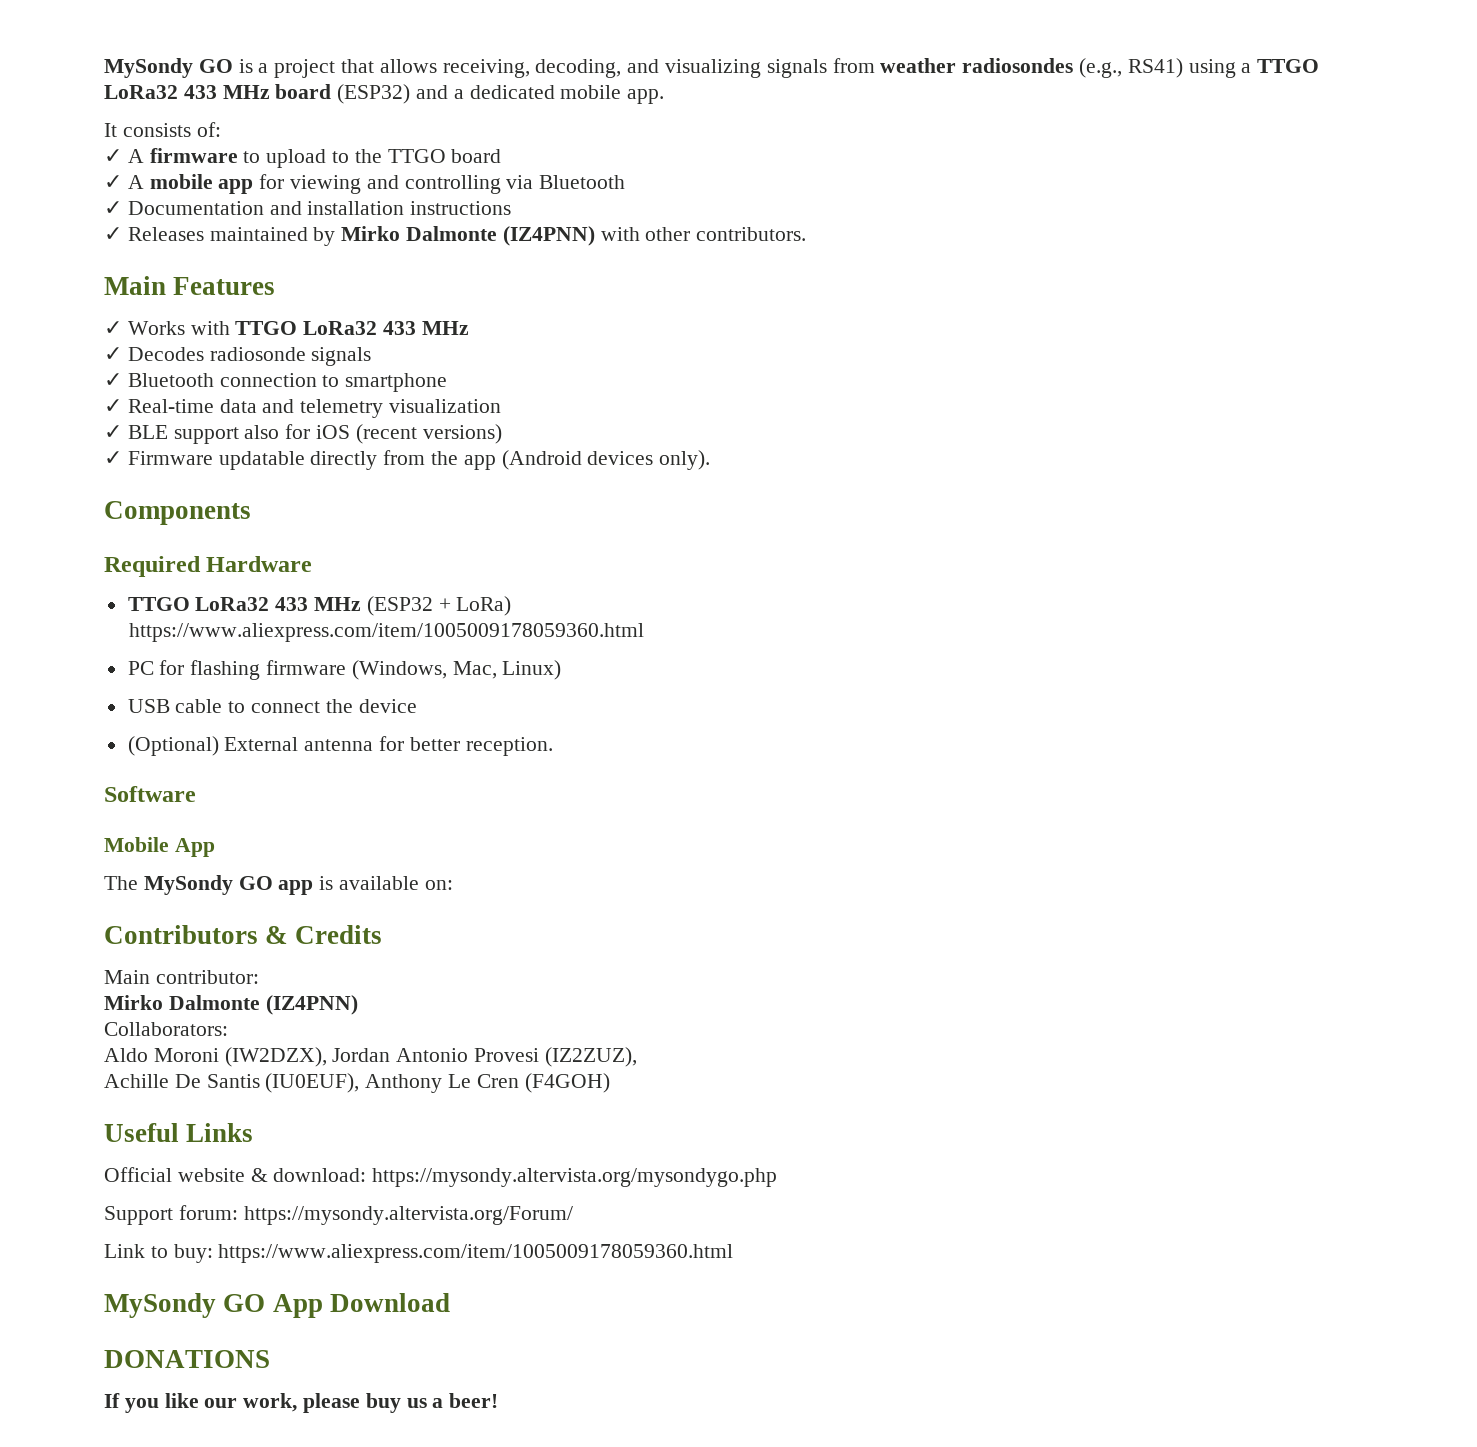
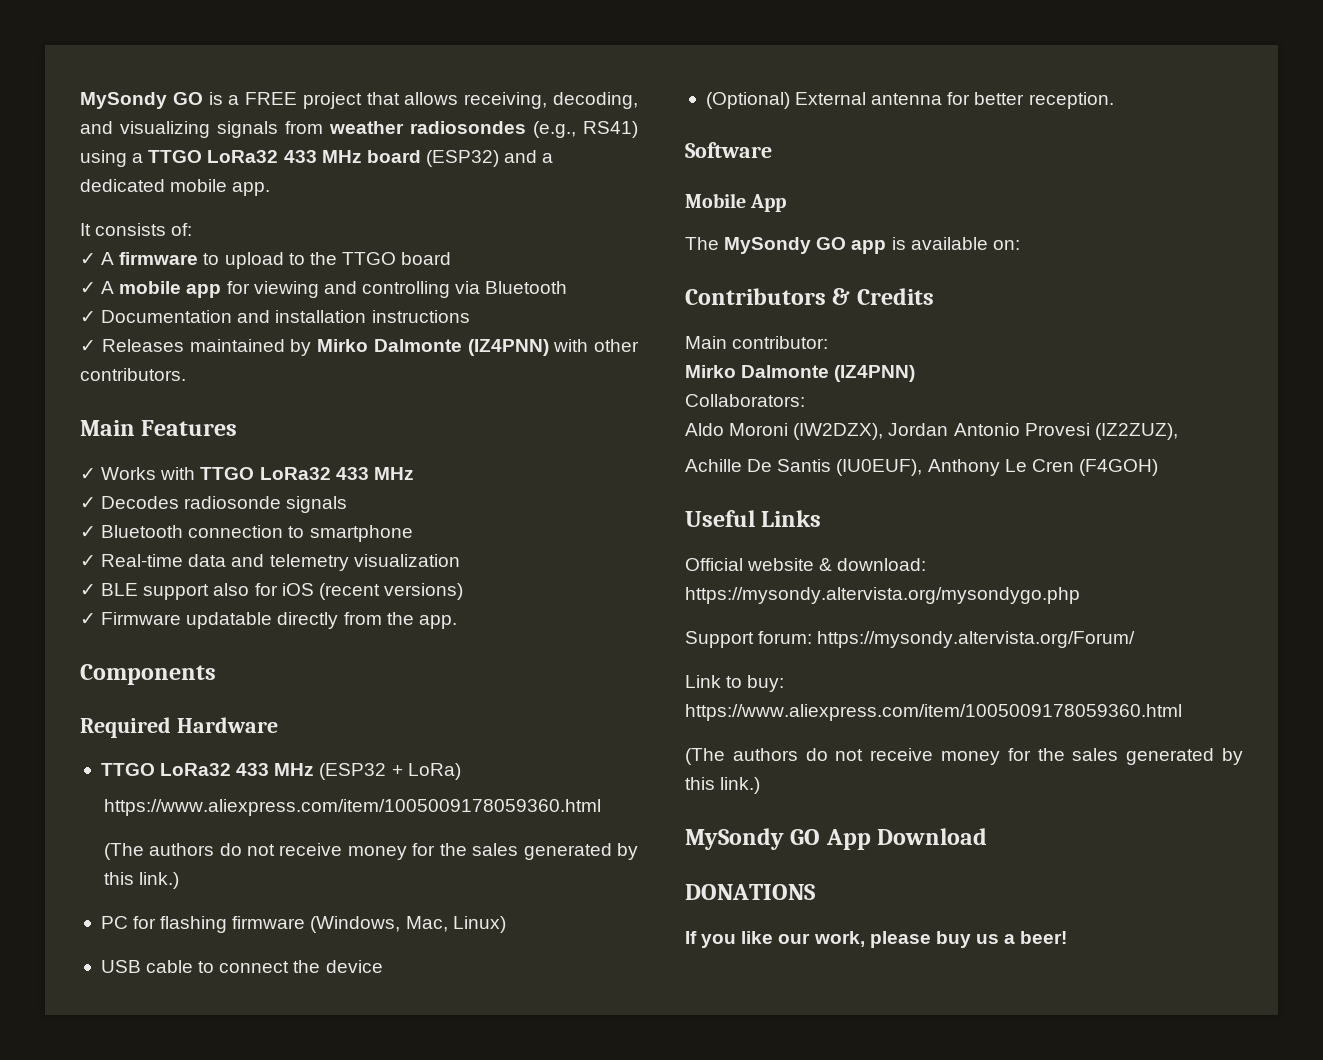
(269, 68) none -> [245,92,298,105] FREE
[463,450,711,470] app (Android devices only). -> [418,615,457,629] app.
(645, 632) none -> [103,843,638,860] [103,872,179,889] // (The authors do not receive money for the sales generated by this link.)
(734, 1253) none -> [685,748,1243,765] [685,777,761,794] // (The authors do not receive money for the sales generated by this link.)

